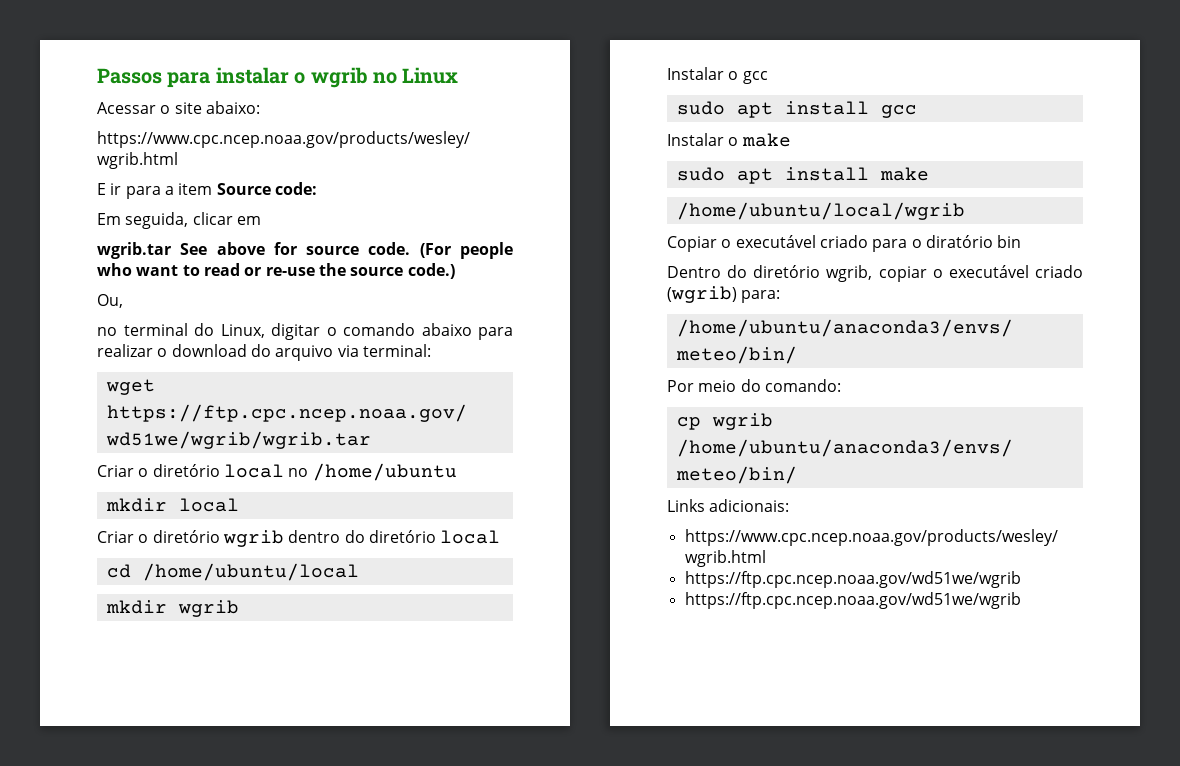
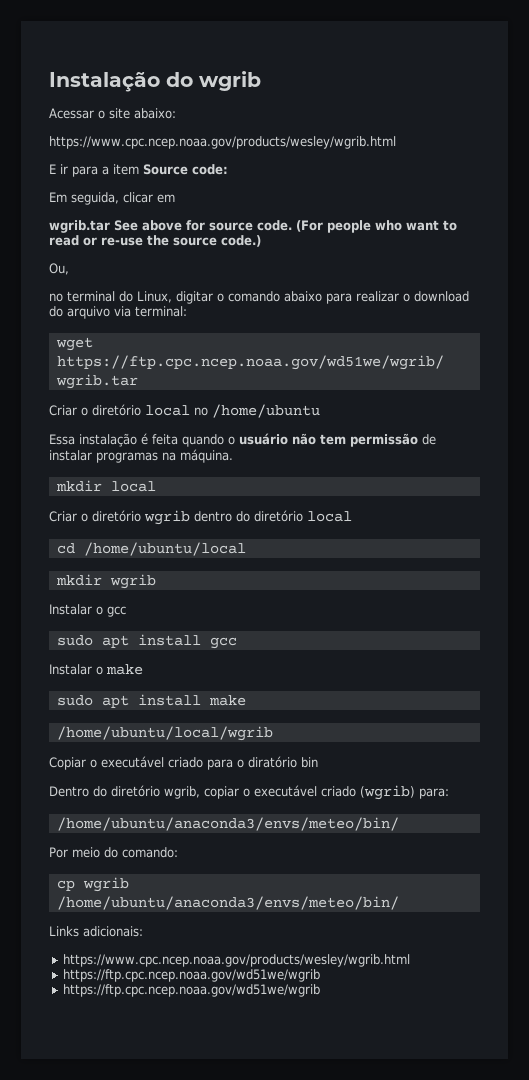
[97,67,459,88] Passos para instalar o wgrib no Linux -> [49,71,261,92] Instalação do wgrib
(457, 472) none -> [49,433,436,447] [49,449,233,463] // Essa instalação é feita quando o usuário não tem permissão de instalar programas na máquina.

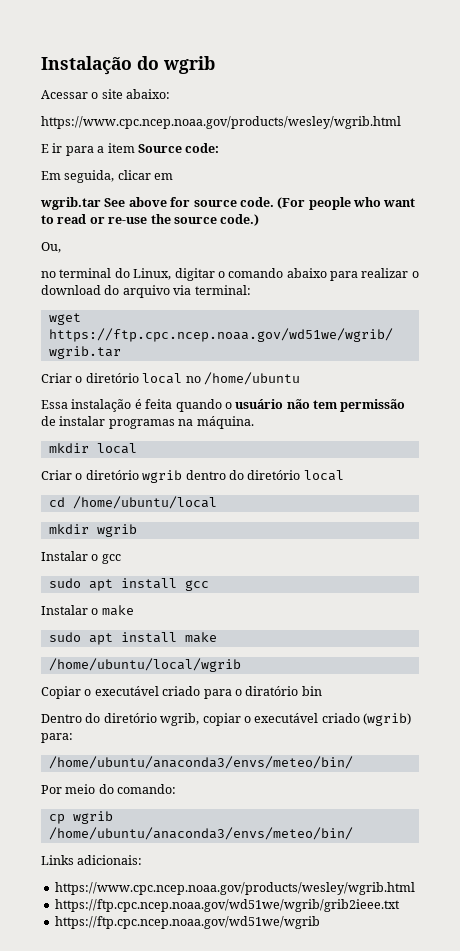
[62,969,320,982] https://ftp.cpc.ncep.noaa.gov/wd51we/wgrib -> [54,899,400,912] https://ftp.cpc.ncep.noaa.gov/wd51we/wgrib/grib2ieee.txt

